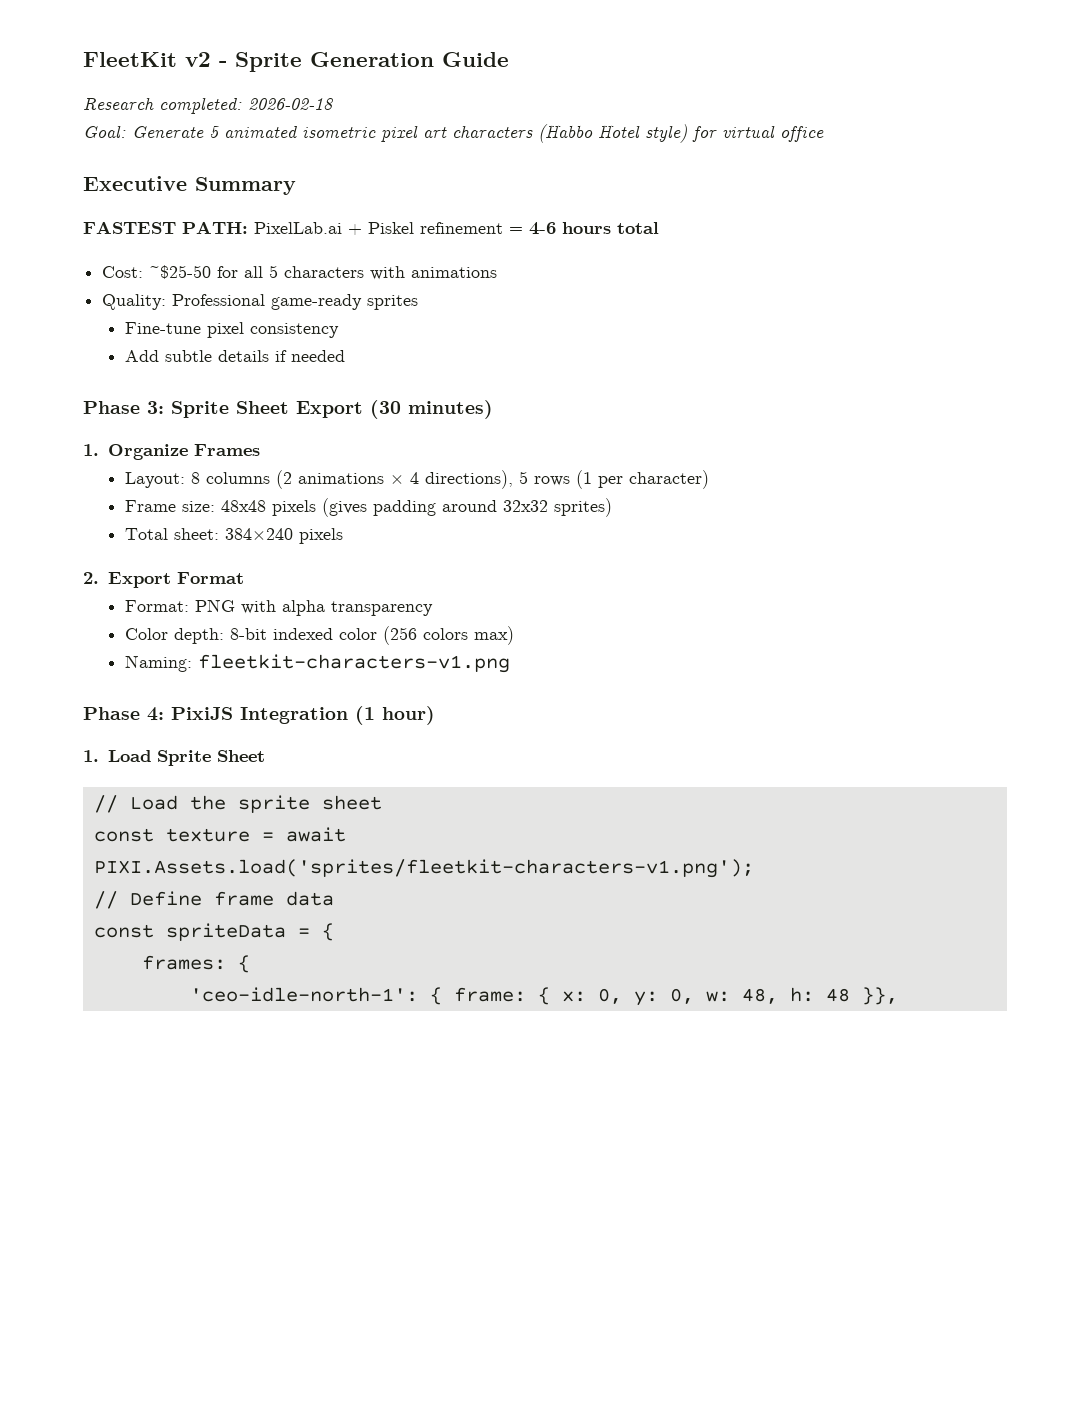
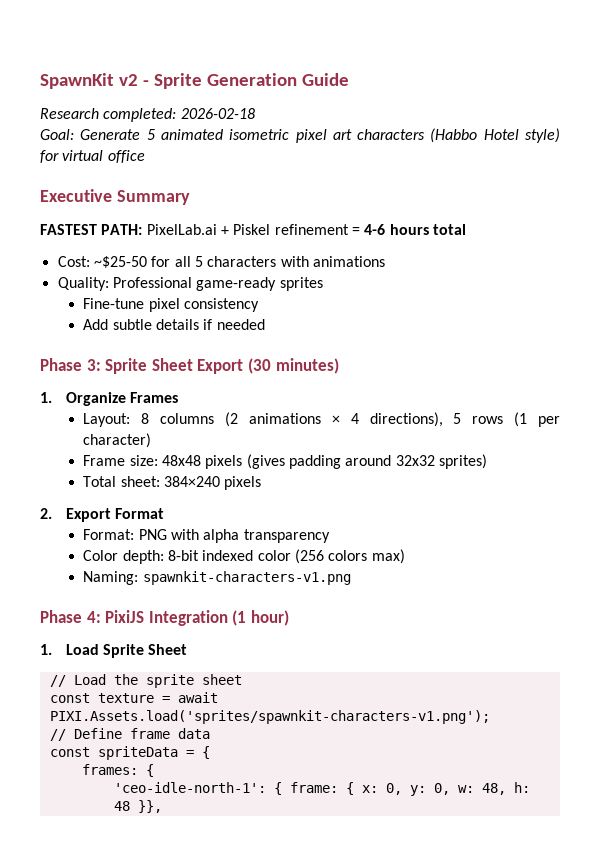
[83,52,177,67] FleetKit -> [40,73,114,89] SpawnKit
[197,654,510,673] fleetkit-characters-v1.png -> [142,571,351,585] spawnkit-characters-v1.png
[93,859,754,878] PIXI.Assets.load('sprites/fleetkit-characters-v1.png'); -> [49,710,490,724] PIXI.Assets.load('sprites/spawnkit-characters-v1.png');

